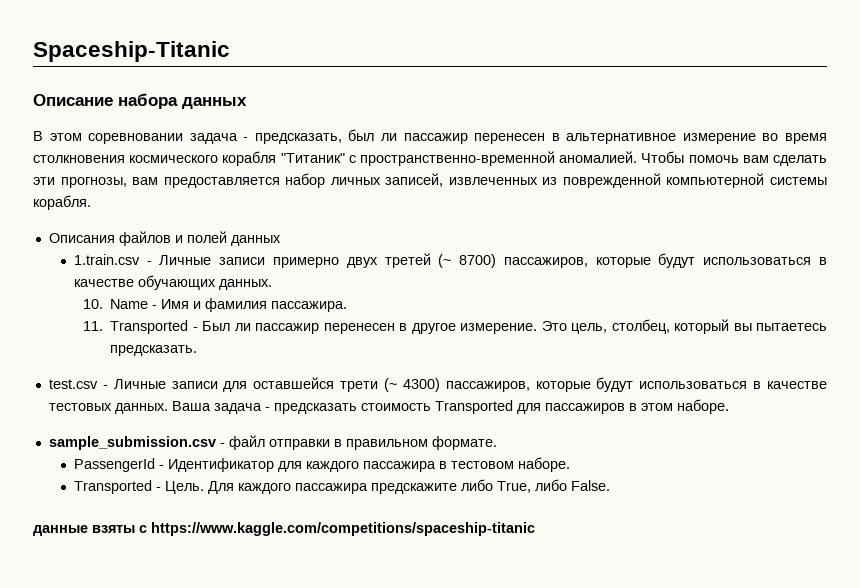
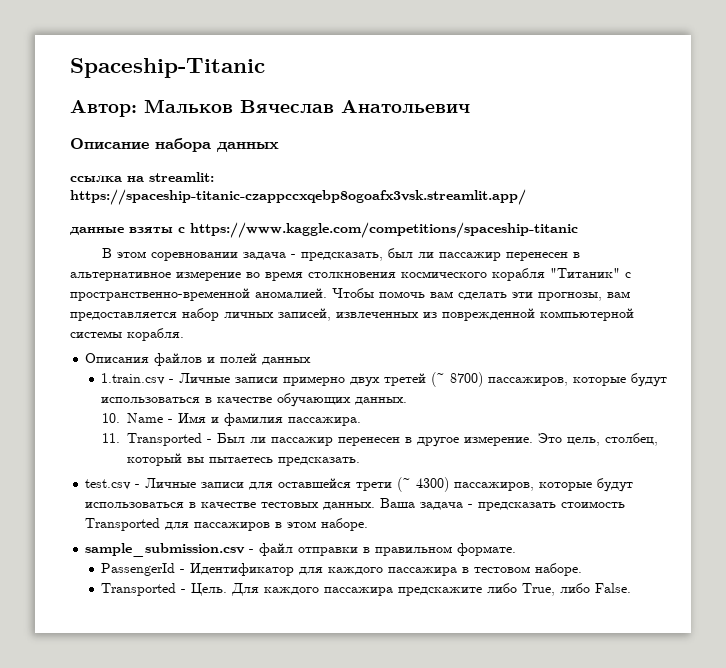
(230, 51) none -> [70,99,470,117] // Автор: Мальков Вячеслав Анатольевич
(247, 103) none -> [70,172,214,182] [70,189,526,205] [70,222,578,238] // ссылка на streamlit: https://spaceship-titanic-czappccxqebp8ogoafx3vsk.streamlit.app/ // данные взяты с https://www.kaggle.com/competitions/spaceship-titanic
[33,522,535,536] // данные взяты с https://www.kaggle.com/competitions/spaceship-titanic -> (632, 588) none

